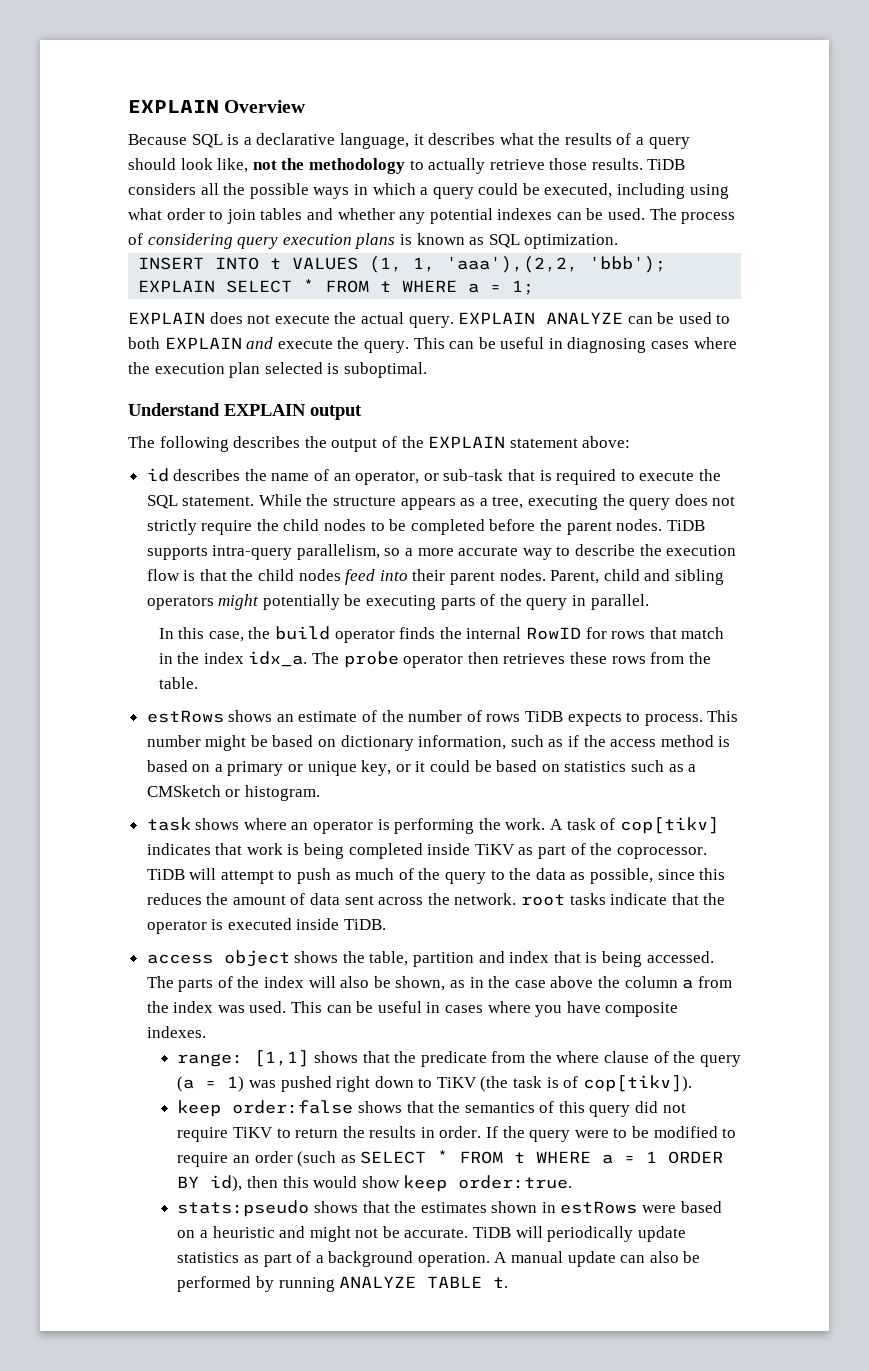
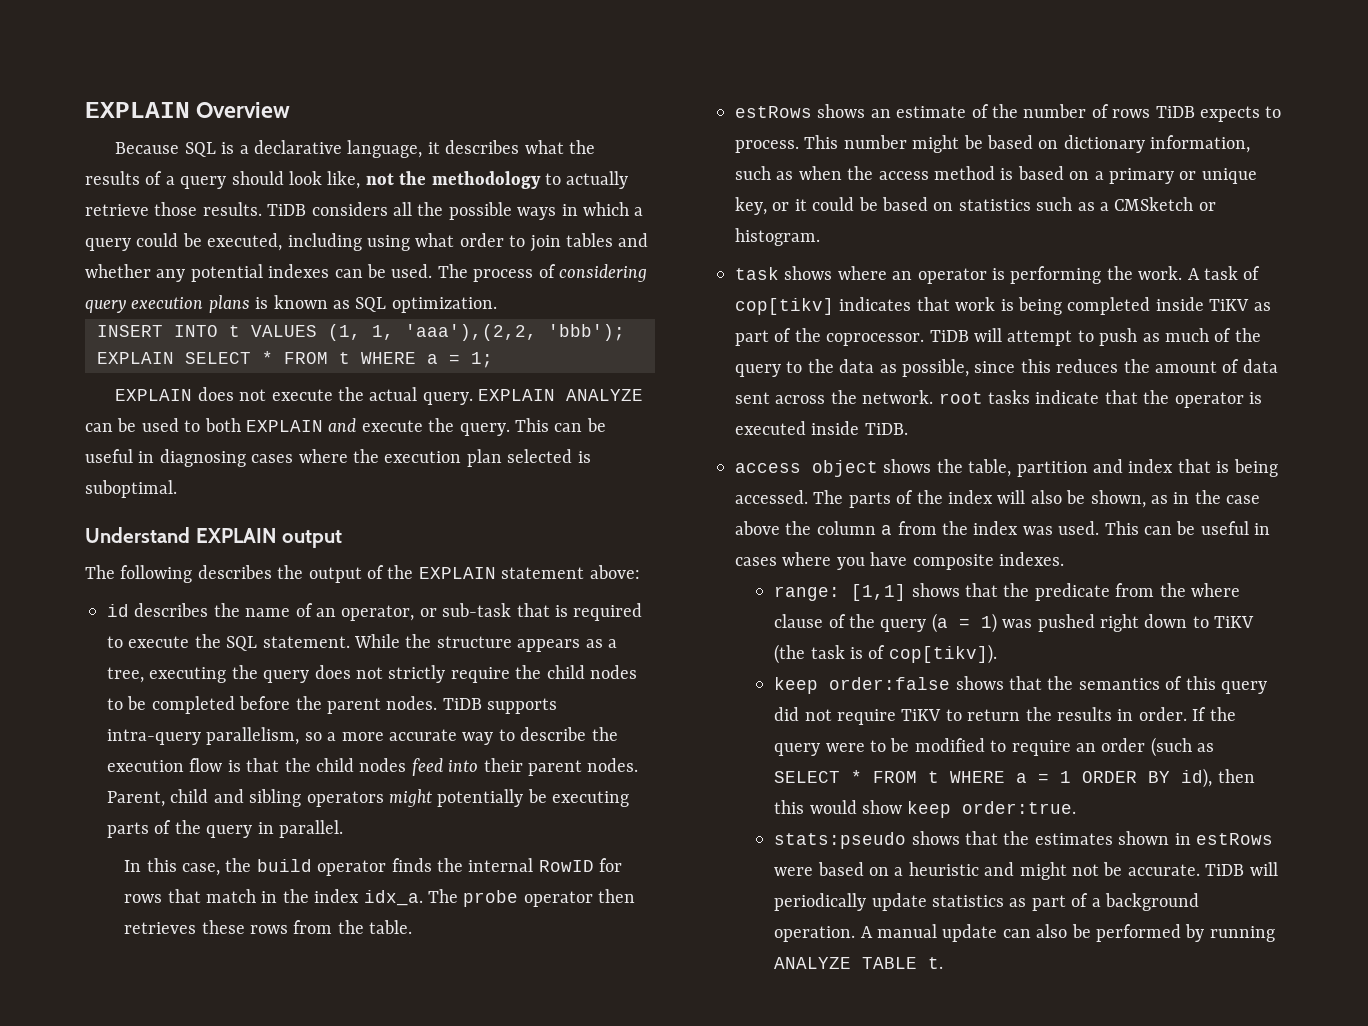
[568,735,580,747] if -> [798,166,842,180] when

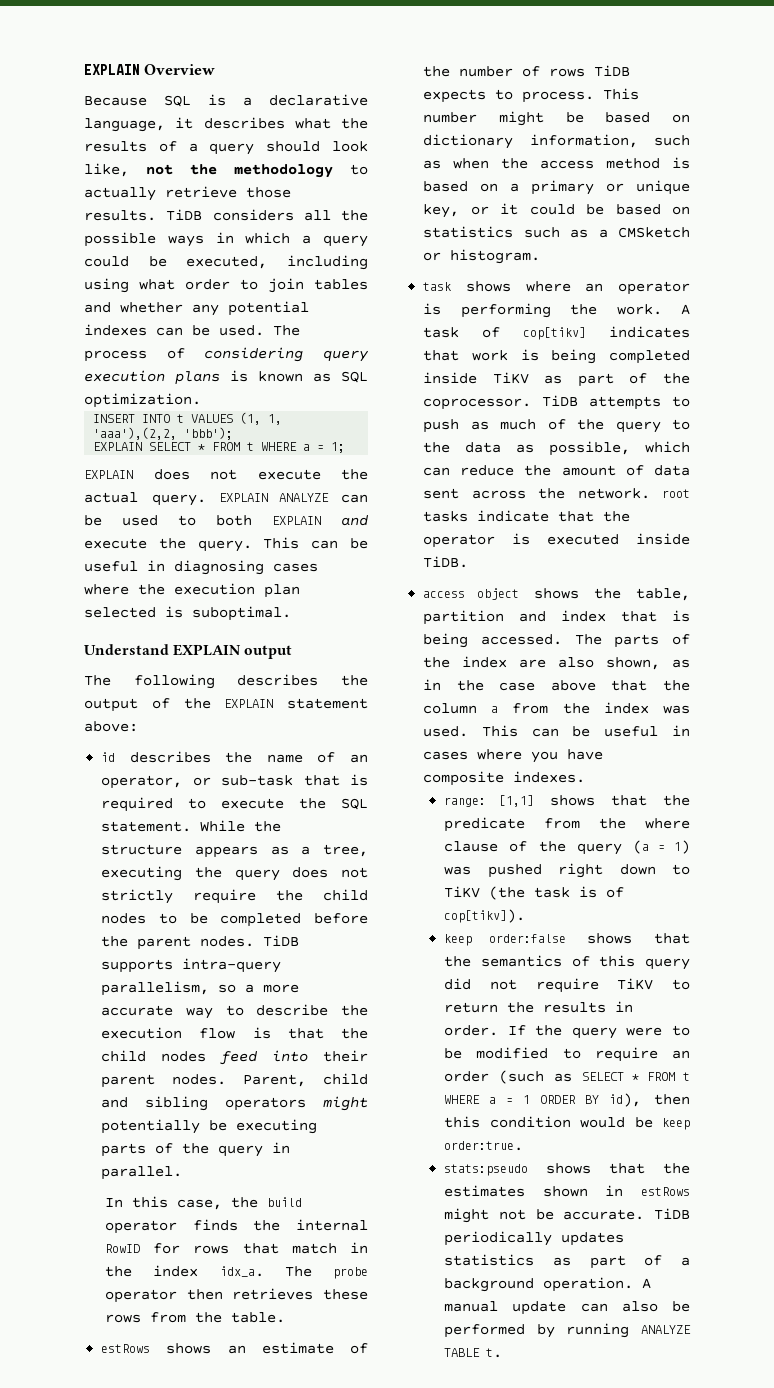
[974,328,1073,346] will attempt -> [589,396,662,410] attempts
[974,359,1119,373] since this reduces -> [645,441,690,453] [423,465,515,476] which can reduce
[997,490,1086,504] will also be -> [519,657,595,668] are also
(780, 528) none -> [611,680,648,691] that
[809,800,902,814] would show -> [489,1116,653,1128] condition would be
[774,862,1015,876] were based on a heuristic and -> (690, 1191) none
[1249,862,1278,876] [774,893,927,911] will periodically update -> [444,1231,625,1246] periodically updates

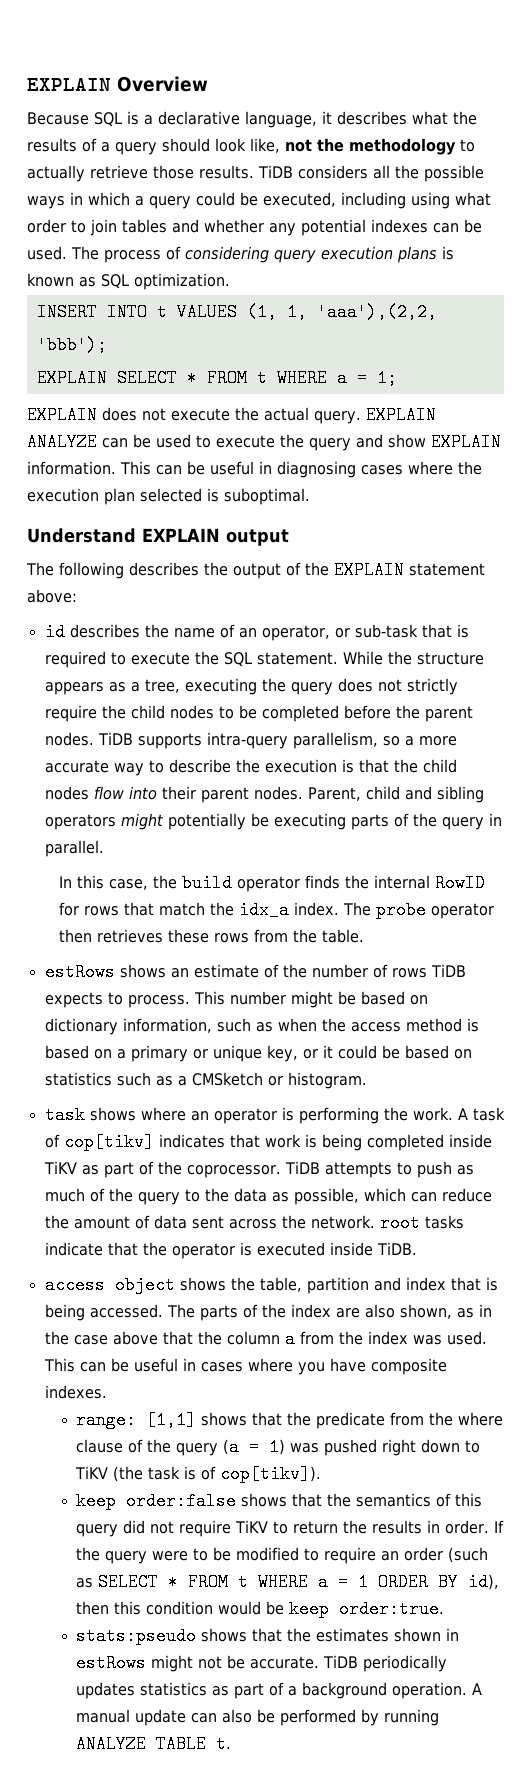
[216,515,369,526] [84,538,252,552] both EXPLAIN and execute the query. -> [216,433,501,451] [27,461,116,475] execute the query and show EXPLAIN information.
[199,1028,236,1039] flow -> (337, 766) none
[220,1051,259,1065] feed -> [93,786,124,800] flow
[350,1242,368,1254] [105,1265,264,1277] in the index idx_a. -> [209,901,339,919] the idx_a index.

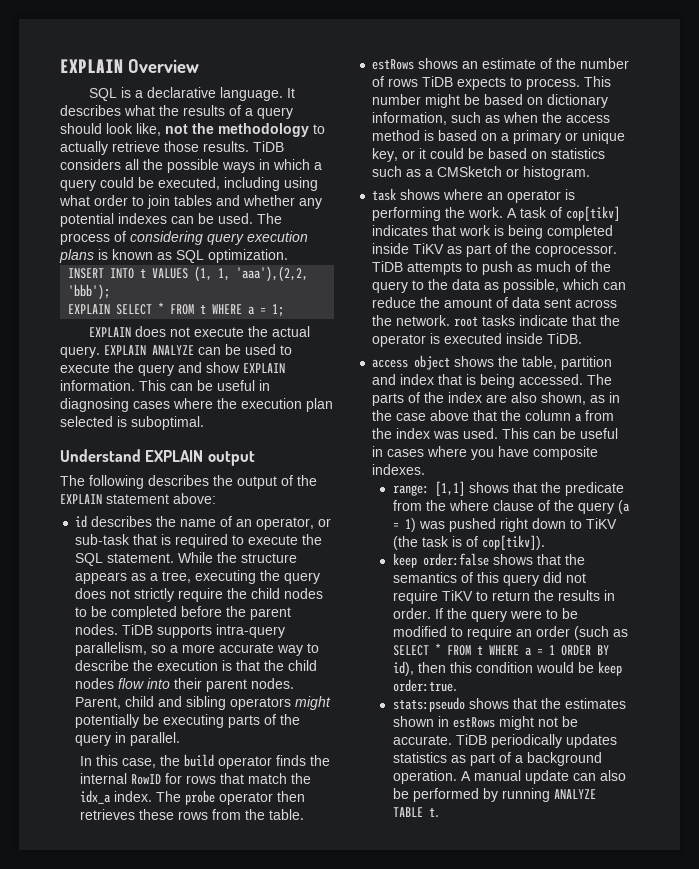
[27,112,89,125] Because -> (199, 66) none
[245,111,332,128] language, it -> [219,87,295,101] language. It

